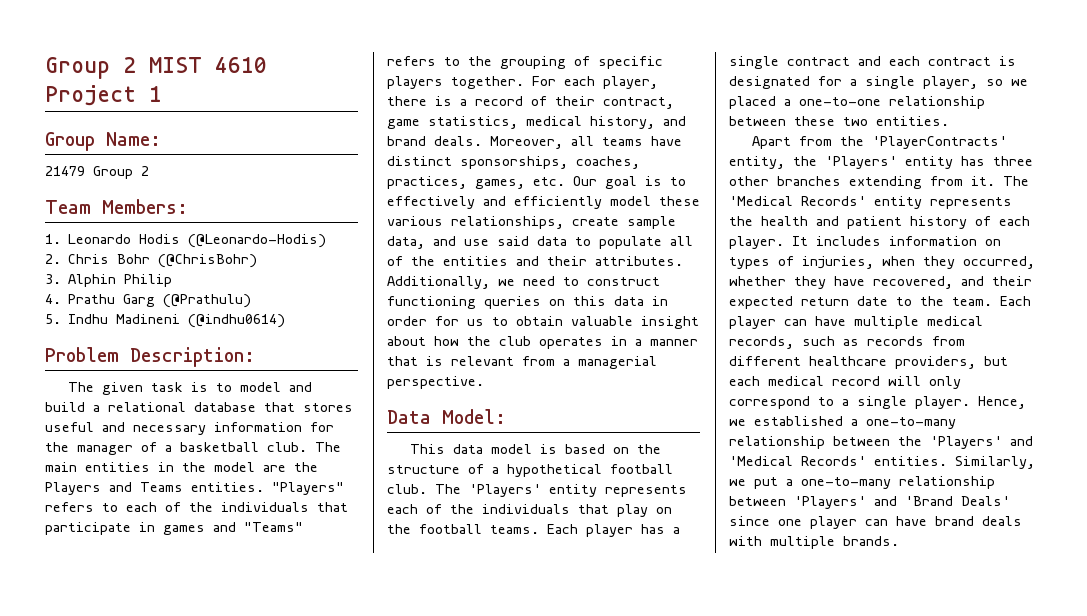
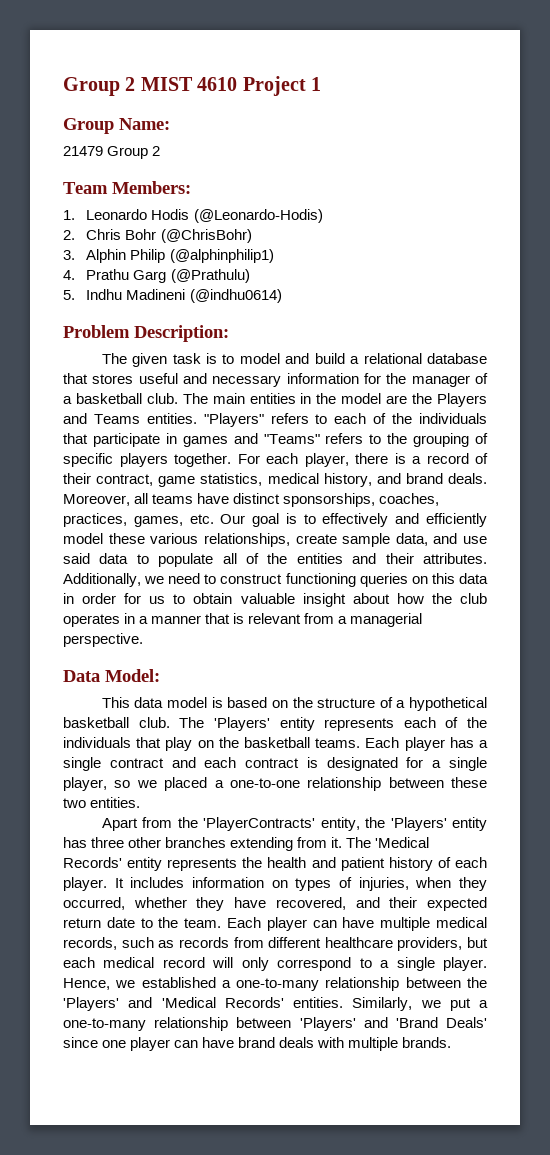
(173, 280) none -> [169,249,274,263] (@alphinphilip1)
[610,464,673,474] football -> [63,717,129,728] basketball
[419,524,482,534] football -> [243,737,310,748] basketball

